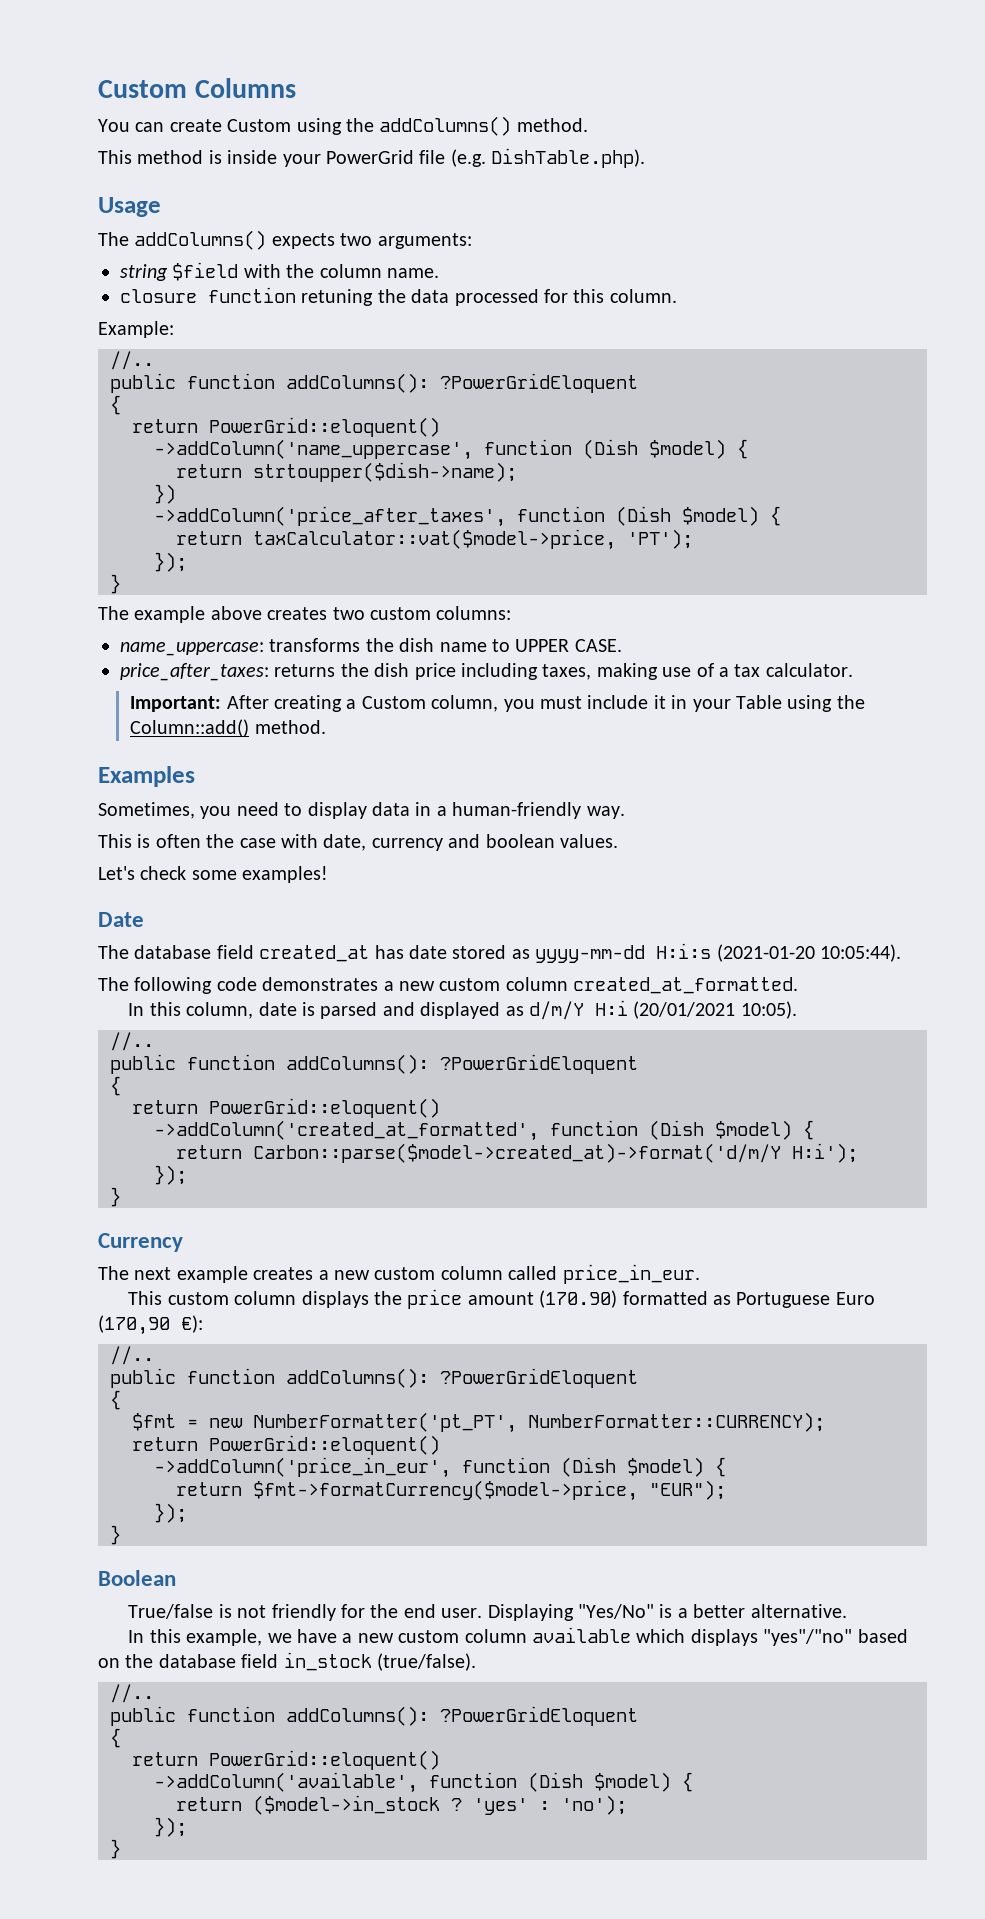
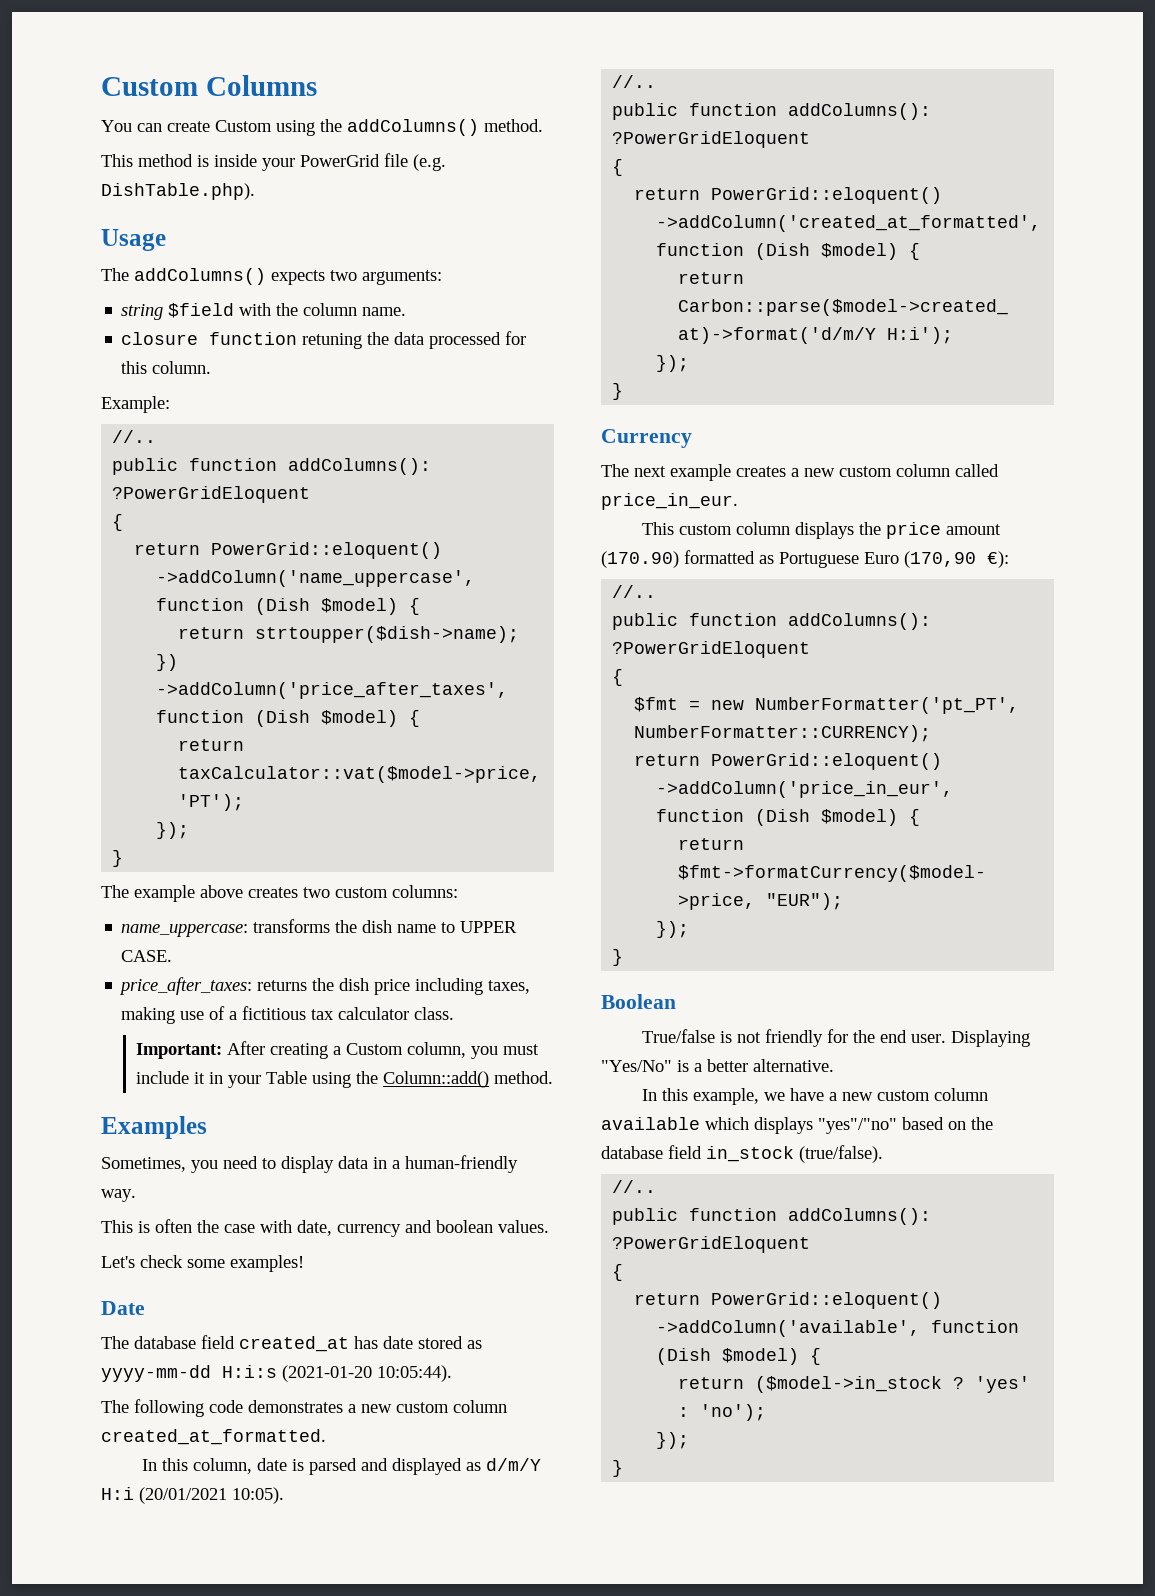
[734,663,853,677] tax calculator. -> [242,1006,455,1020] fictitious tax calculator class.

